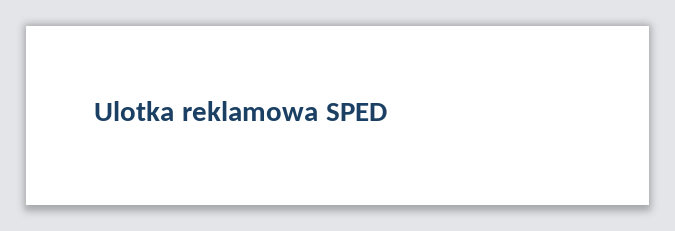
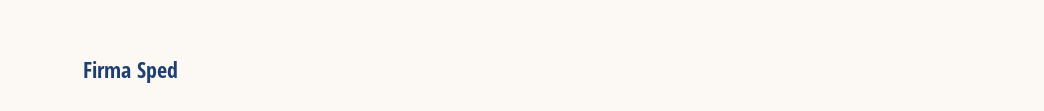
[94,101,387,121] Ulotka reklamowa SPED -> [83,61,178,83] Firma Sped

